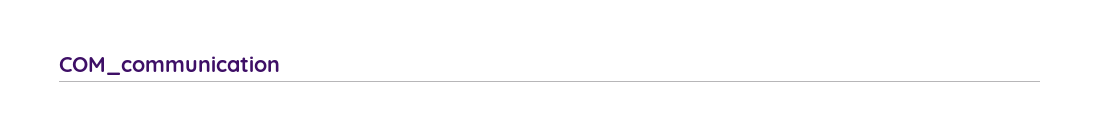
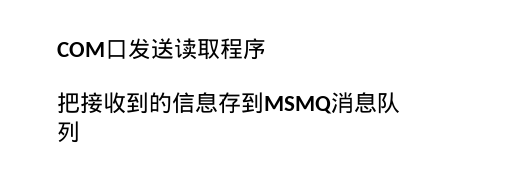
[59,56,280,75] COM_communication -> [57,38,266,60] [57,92,400,114] [57,121,80,143] COM口发送读取程序 // 把接收到的信息存到MSMQ消息队列

